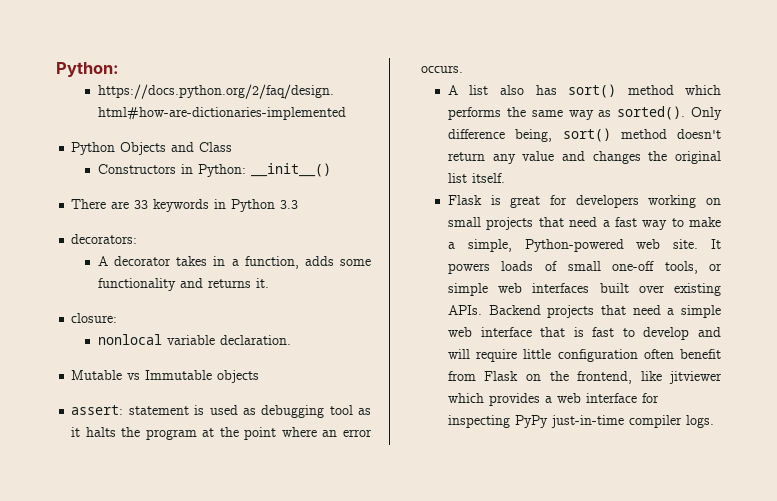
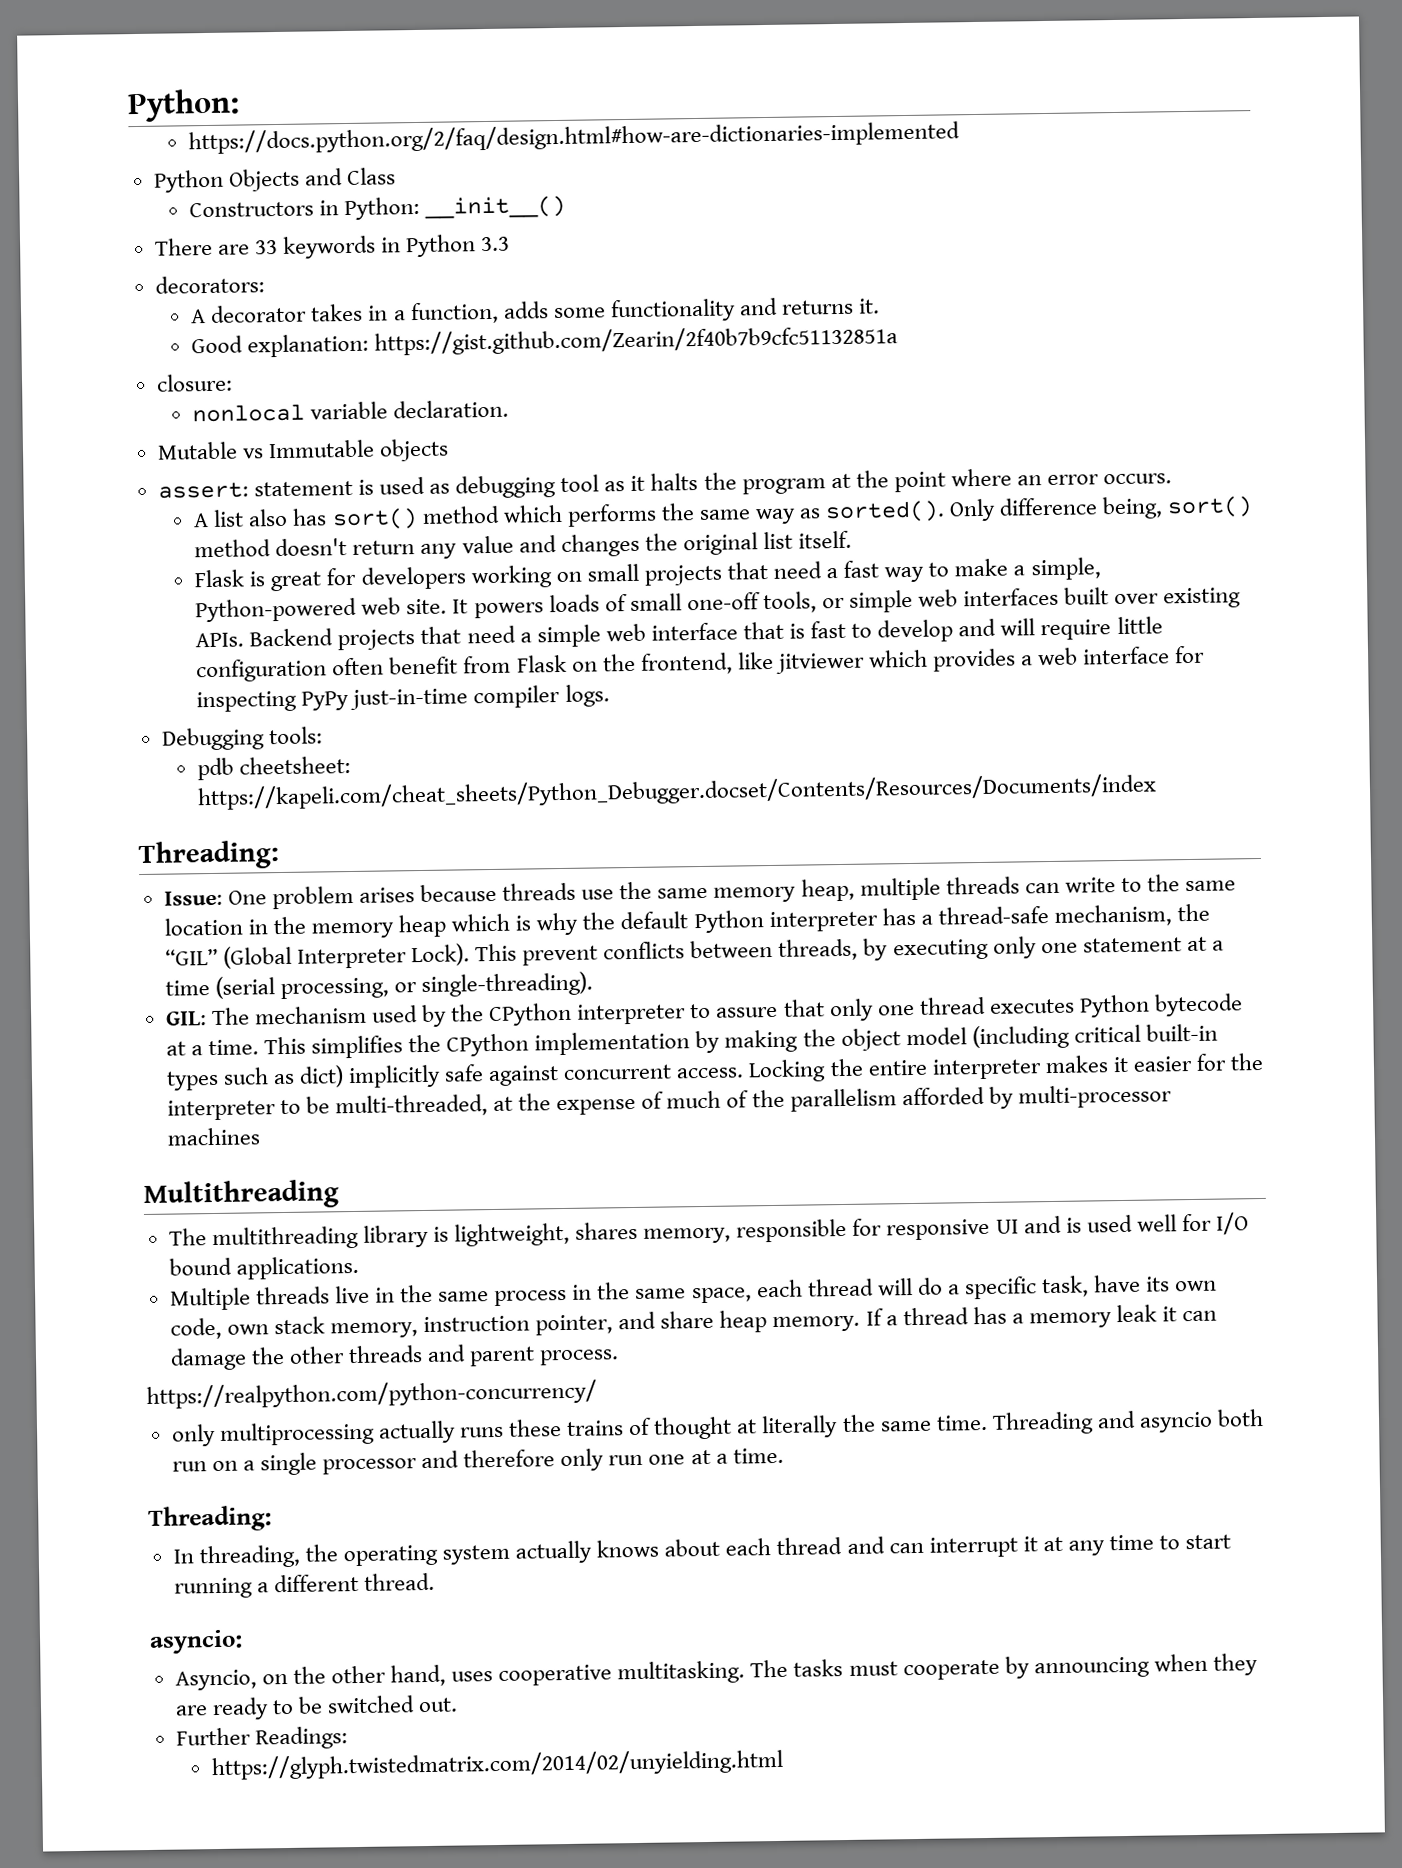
(269, 283) none -> [191,325,899,358] // Good explanation: https://gist.github.com/Zearin/2f40b7b9cfc51132851a
(714, 421) none -> [161,726,323,751] [197,755,352,781] [197,773,1158,811] [138,840,280,871] [163,874,1237,910] [163,903,1210,939] [164,936,1224,969] [164,971,594,1000] [165,993,1243,1027] [165,1023,1218,1059] [165,1052,1265,1091] [166,1084,1172,1121] [166,1127,260,1146] [143,1179,339,1211] [168,1212,1249,1251] [168,1255,359,1280] [169,1274,1218,1311] [169,1304,1218,1340] [169,1344,620,1371] [146,1379,597,1409] [170,1409,1264,1447] [171,1447,784,1476] [148,1505,272,1532] [172,1534,1232,1569] [173,1572,435,1599] [149,1629,243,1654] [174,1653,1258,1691] [174,1695,459,1721] [175,1726,348,1750] [211,1748,784,1781] // Debugging tools: // pdb cheetsheet: https://kapeli.com/cheat_sheets/Python_Debugger.docset/Contents/Resources/Documents/index // Threading: // Issue: One problem arises because threads use the same memory heap, multiple threads can write to the same location in the memory heap which is why the default Python interpreter has a thread-safe mechanism, the “GIL” (Global Interpreter Lock). This prevent conflicts between threads, by executing only one statement at a time (serial processing, or single-threading). // GIL: The mechanism used by the CPython interpreter to assure that only one thread executes Python bytecode at a time. This simplifies the CPython implementation by making the object model (including critical built-in types such as dict) implicitly safe against concurrent access. Locking the entire interpreter makes it easier for the interpreter to be multi-threaded, at the expense of much of the parallelism afforded by multi-processor machines // Multithreading // The multithreading library is lightweight, shares memory, responsible for responsive UI and is used well for I/O bound applications. // Multiple threads live in the same process in the same space, each thread will do a specific task, have its own code, own stack memory, instruction pointer, and share heap memory. If a thread has a memory leak it can damage the other threads and parent process. // https://realpython.com/python-concurrency/ // only multiprocessing actually runs these trains of thought at literally the same time. Threading and asyncio both run on a single processor and therefore only run one at a time. // Threading: // In threading, the operating system actually knows about each thread and can interrupt it at any time to start running a different thread. // asyncio: // Asyncio, on the other hand, uses cooperative multitasking. The tasks must cooperate by announcing when they are ready to be switched out. // Further Readings: // https://glyph.twistedmatrix.com/2014/02/unyielding.html

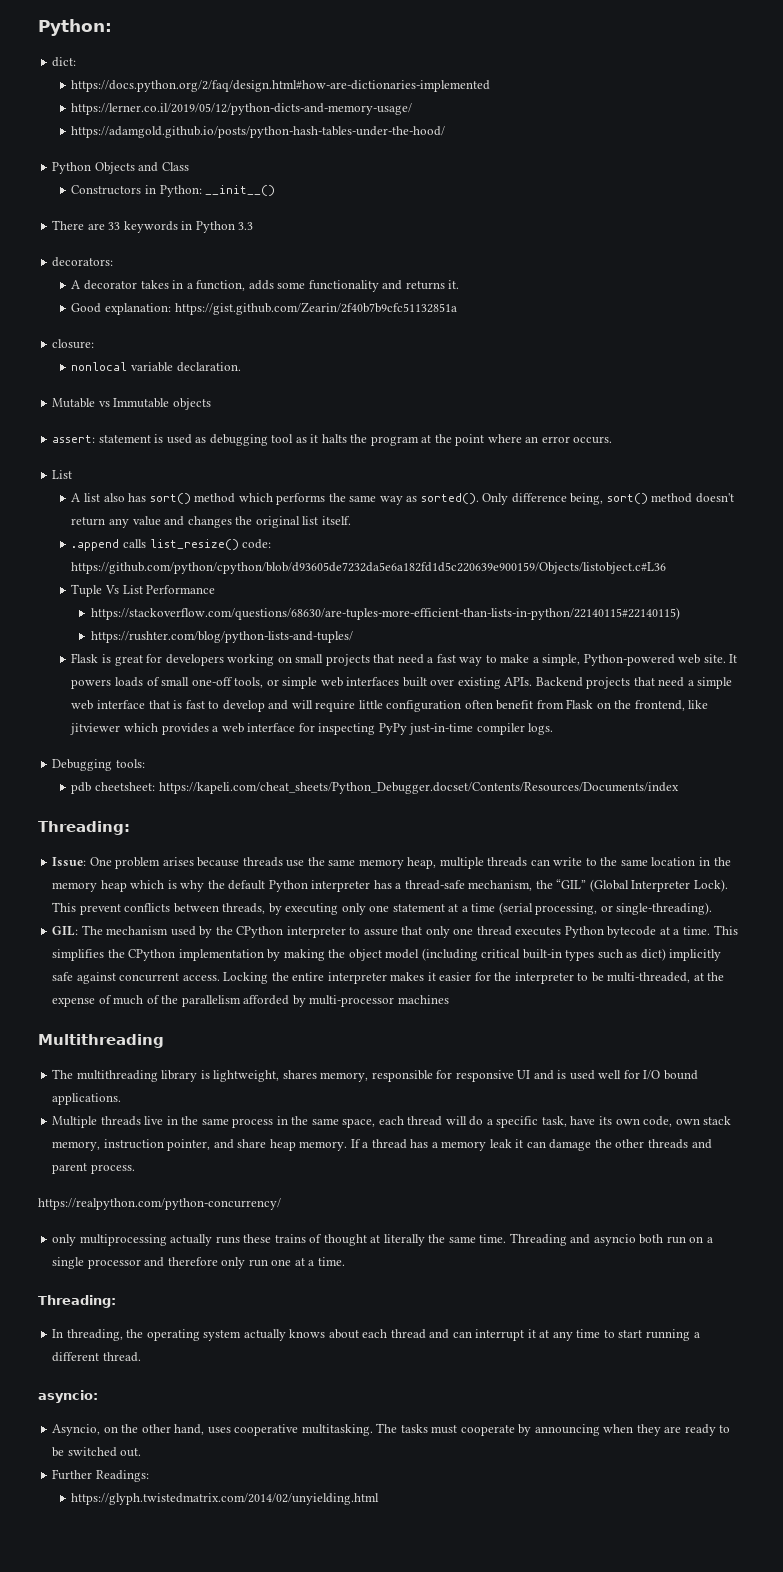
[127,88,240,123] Python: -> [38,19,112,36] [52,57,77,67] Python: // dict:
(961, 137) none -> [71,103,413,115] [71,126,446,138] // https://lerner.co.il/2019/05/12/python-dicts-and-memory-usage/ // https://adamgold.github.io/posts/python-hash-tables-under-the-hood/
(1173, 479) none -> [52,470,73,479] // List
(852, 539) none -> [71,539,272,551] [71,562,667,574] [71,584,216,597] [90,607,680,620] [90,631,353,643] // .append calls list_resize() code: https://github.com/python/cpython/blob/d93605de7232da5e6a182fd1d5c220639e900159/Objects/listobject.c#L36 // Tuple Vs List Performance // https://stackoverflow.com/questions/68630/are-tuples-more-efficient-than-lists-in-python/22140115#22140115) // https://rushter.com/blog/python-lists-and-tuples/

